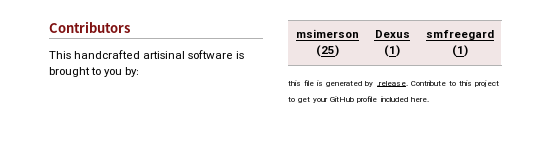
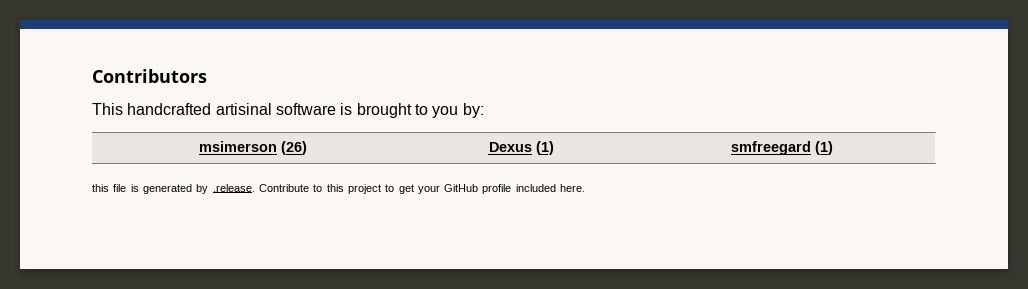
[316,45,339,57] (25) -> [281,141,307,155] (26)

